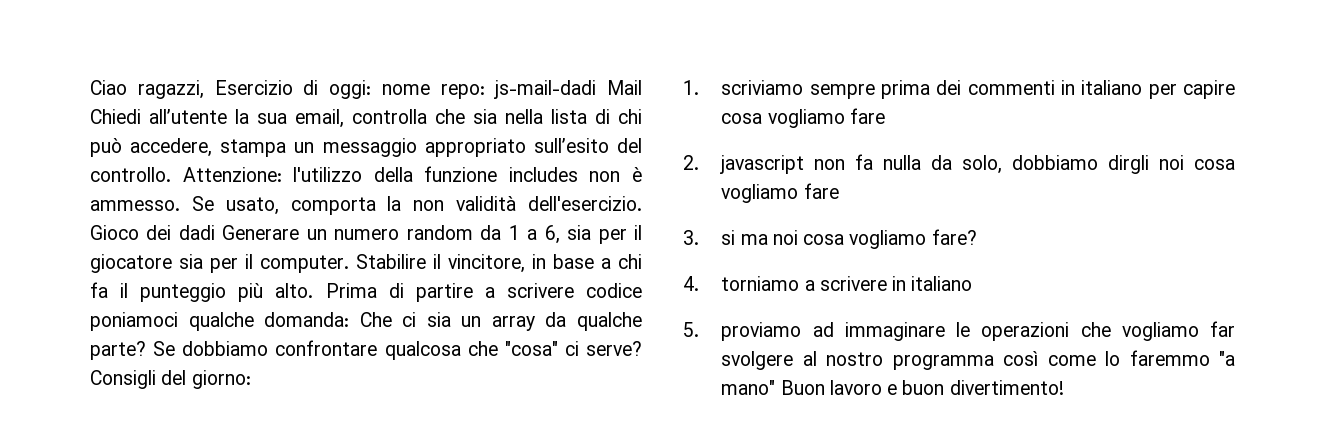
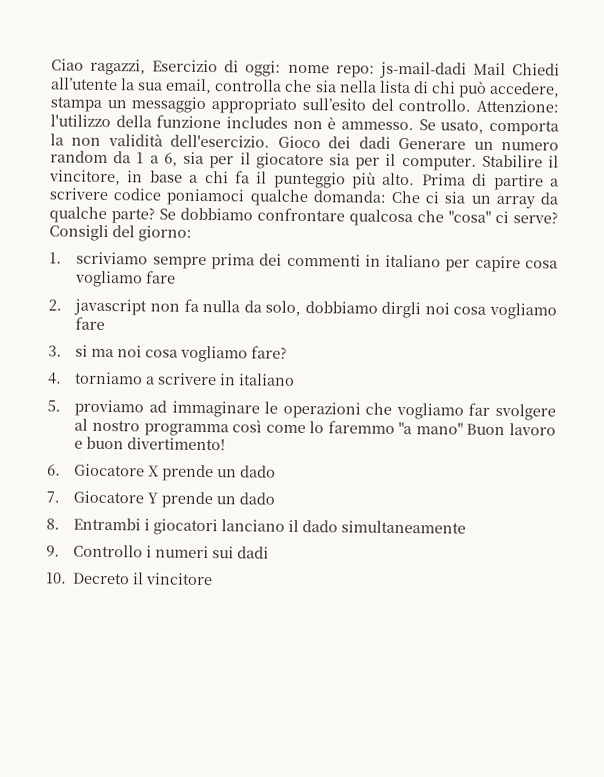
(1064, 387) none -> [47,463,277,482] [46,490,276,509] [46,517,467,536] [46,544,270,559] [46,572,214,586] // 6. Giocatore X prende un dado // 7. Giocatore Y prende un dado // 8. Entrambi i giocatori lanciano il dado simultaneamente // 9. Controllo i numeri sui dadi // 10. Decreto il vincitore

